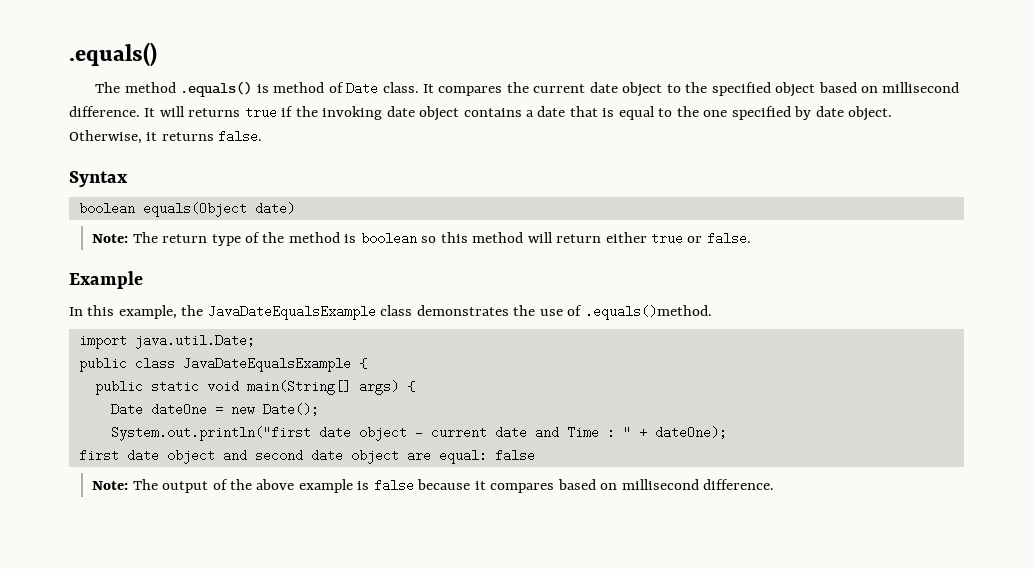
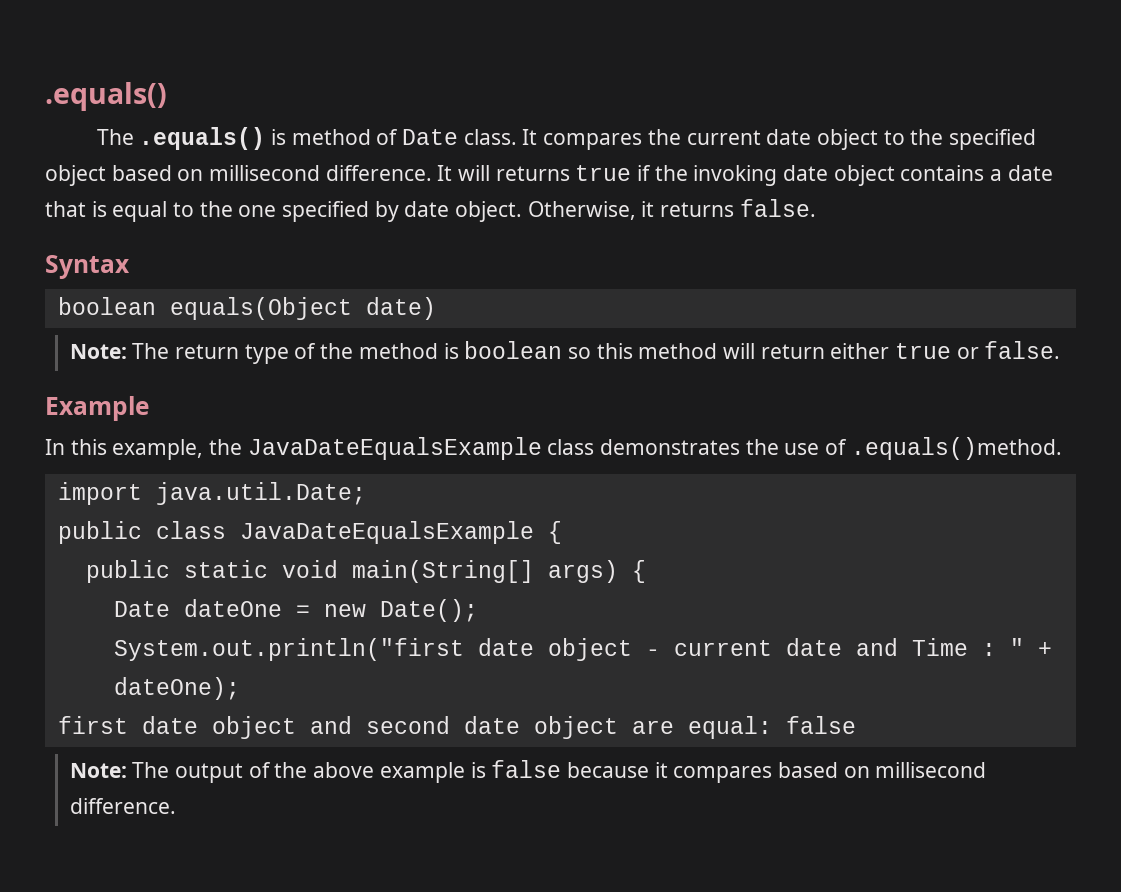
[124,82,176,93] method -> (134, 137) none

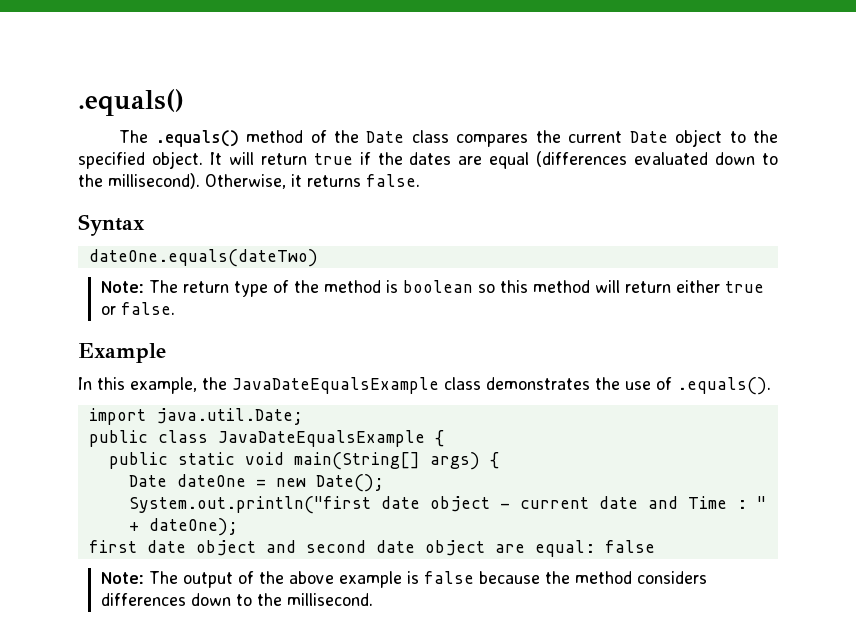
[271,129,287,145] is -> (239, 138) none
[402,129,538,145] Date class. It -> [333,130,449,143] the Date class
[766,129,812,145] date -> [629,131,668,143] Date
[45,165,432,186] object based on millisecond difference. -> [151,151,203,169] object.
[495,166,570,181] returns -> [260,153,307,165] return
[693,165,1053,186] [45,201,523,222] invoking date object contains a date that is equal to the one specified by date object. -> [409,151,779,169] [78,173,200,189] dates are equal (differences evaluated down to the millisecond).
[57,297,436,320] boolean equals(Object date) -> [88,249,318,267] dateOne.equals(dateTwo)
[850,437,1062,460] .equals()method. -> [677,377,771,395] .equals().
[654,762,987,783] [69,798,176,814] it compares based on millisecond difference. -> [544,571,707,584] [100,593,373,606] the method considers differences down to the millisecond.

